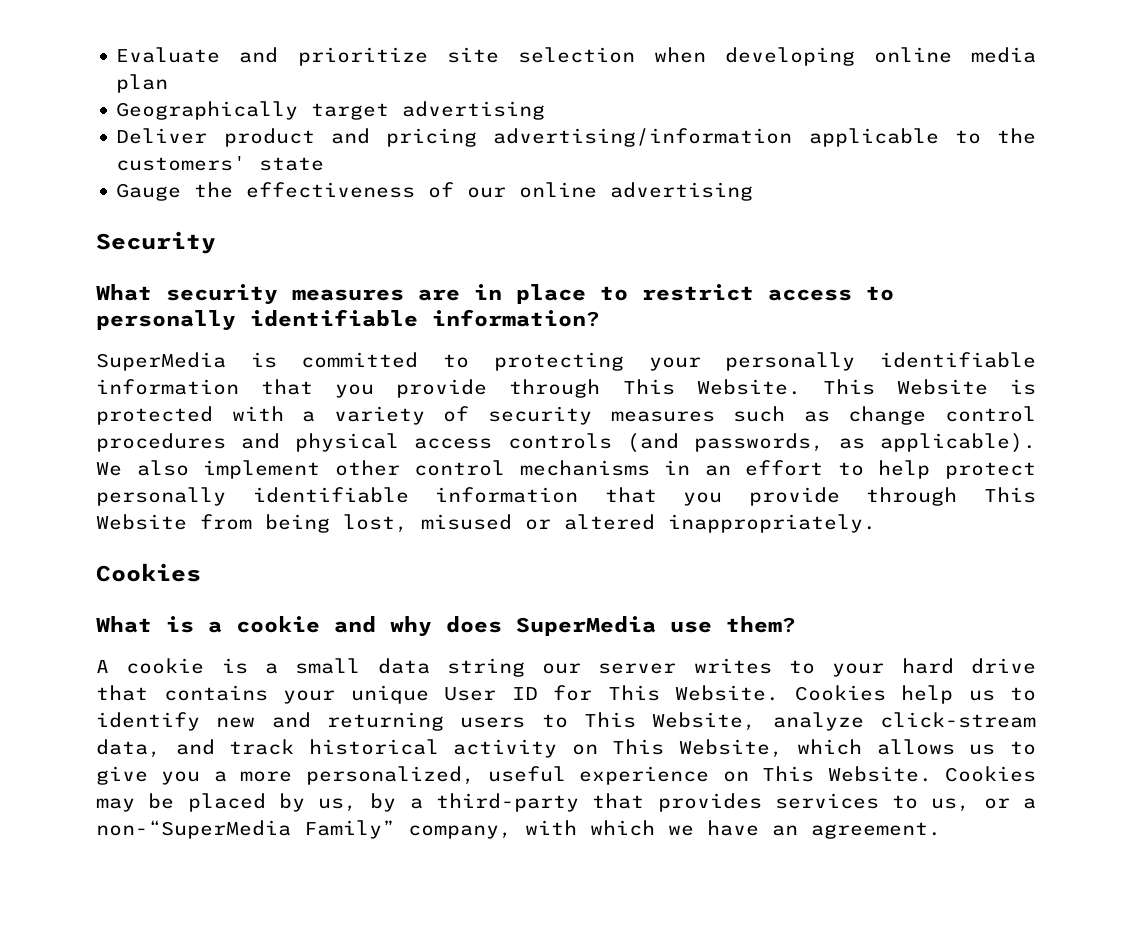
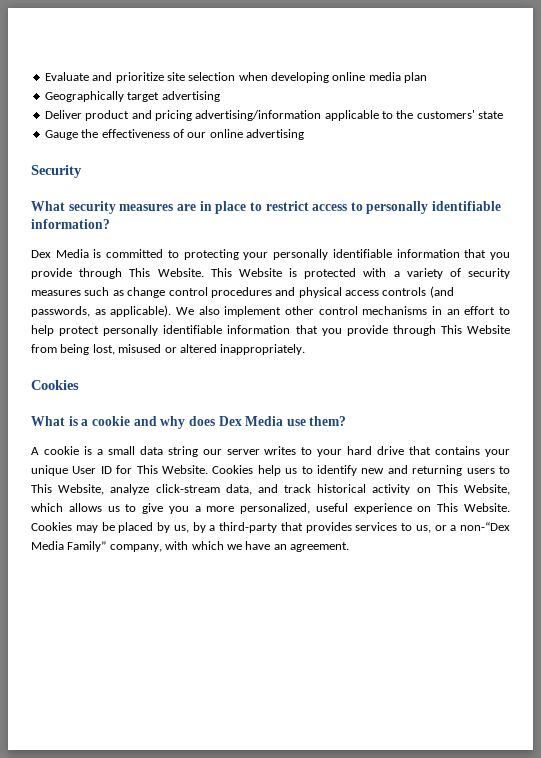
[96,352,226,371] SuperMedia -> [31,249,89,258] Dex Media
[516,616,656,636] SuperMedia -> [218,416,284,426] Dex Media
[96,820,291,839] non-“SuperMedia -> [460,522,510,531] [31,541,64,550] non-“Dex Media

